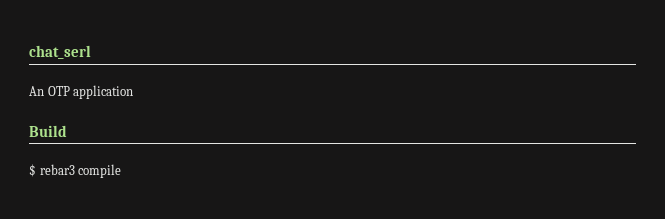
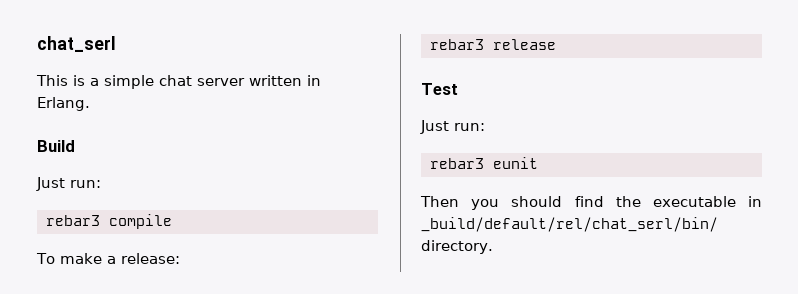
[29,85,134,99] An OTP application -> [36,75,321,89] [37,97,90,111] This is a simple chat server written in Erlang.
[29,164,36,177] $ -> [36,177,101,191] Just run: //
(122, 171) none -> [36,253,180,264] [429,39,556,50] [421,83,458,95] [420,120,485,134] [429,157,538,169] [420,196,762,210] [421,217,718,232] [421,240,493,254] // To make a release: // rebar3 release // Test // Just run: // rebar3 eunit // Then you should find the executable in _build/default/rel/chat_serl/bin/ directory.

